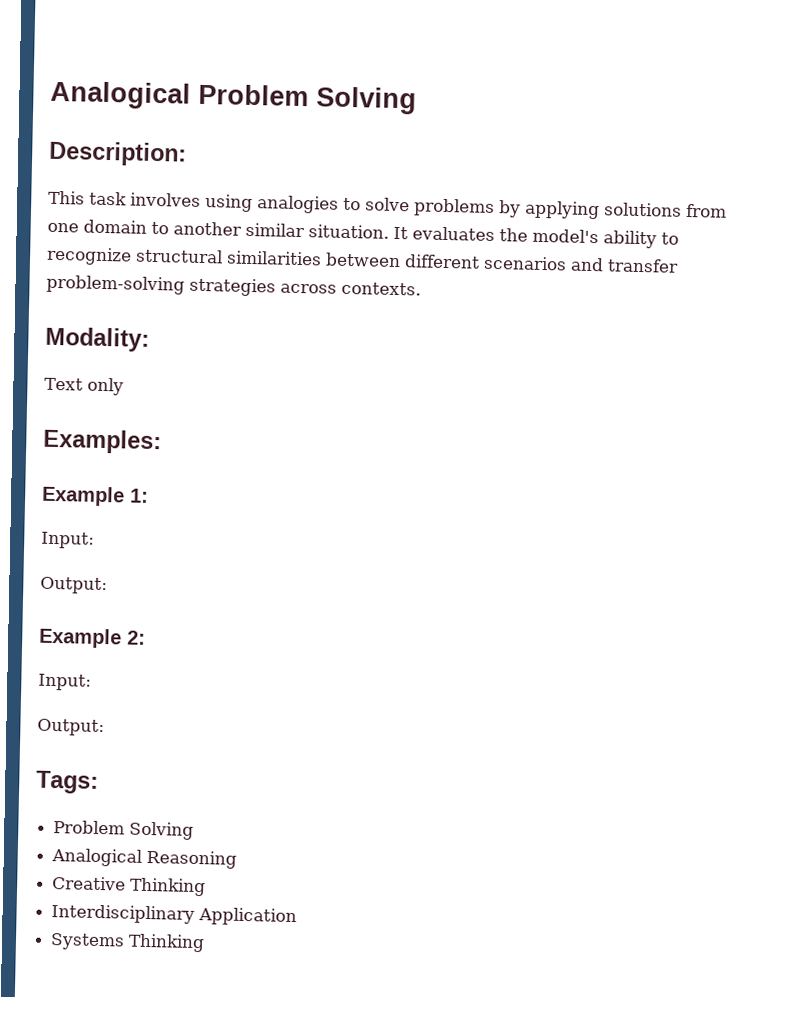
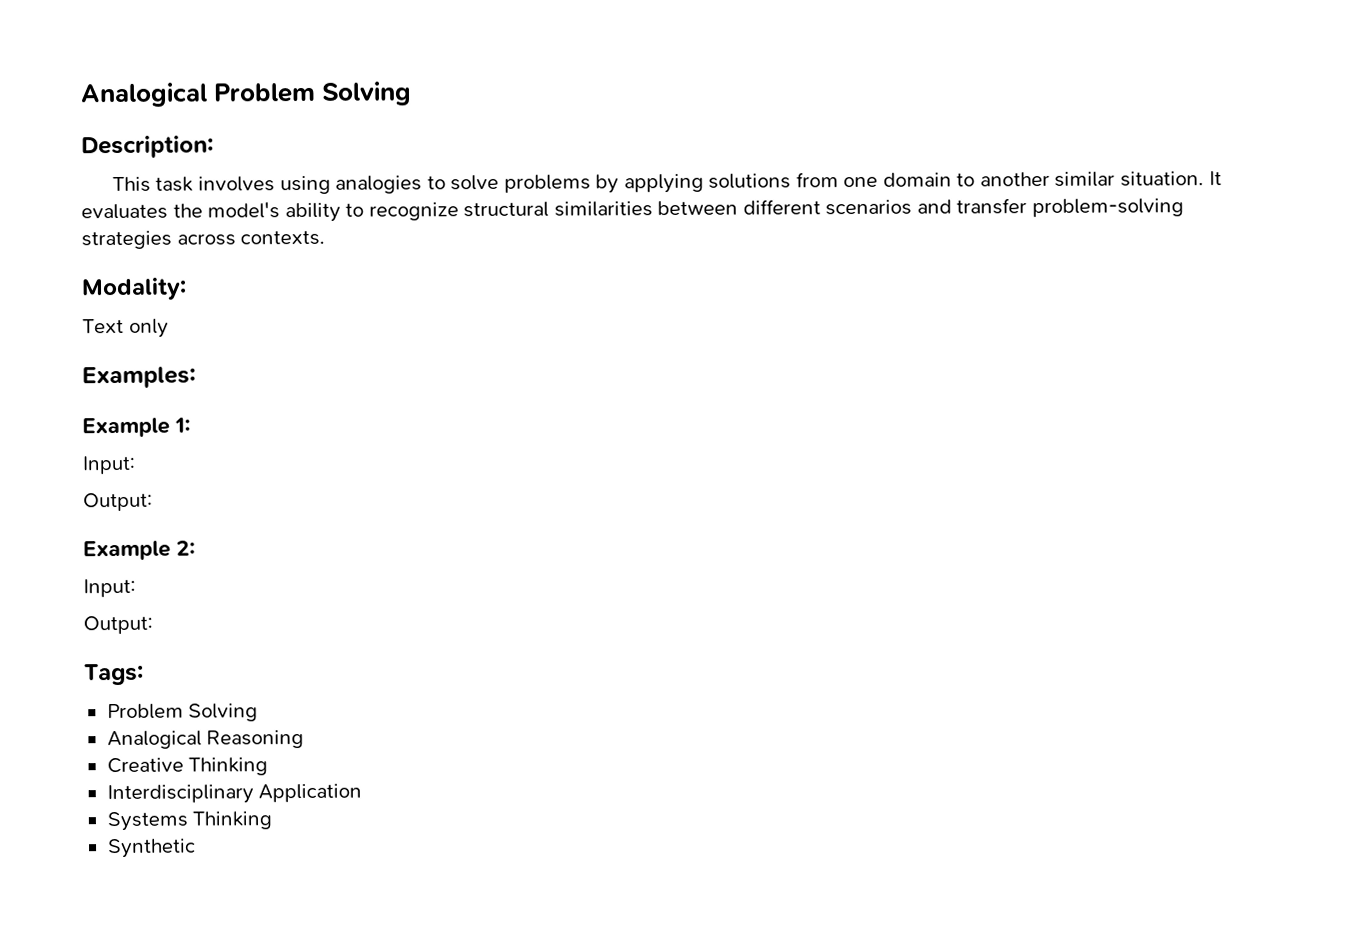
(206, 943) none -> [106,838,196,859] // Synthetic

